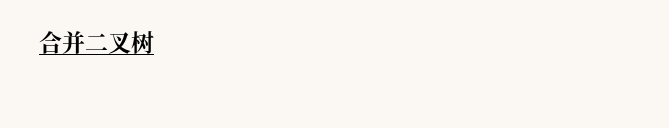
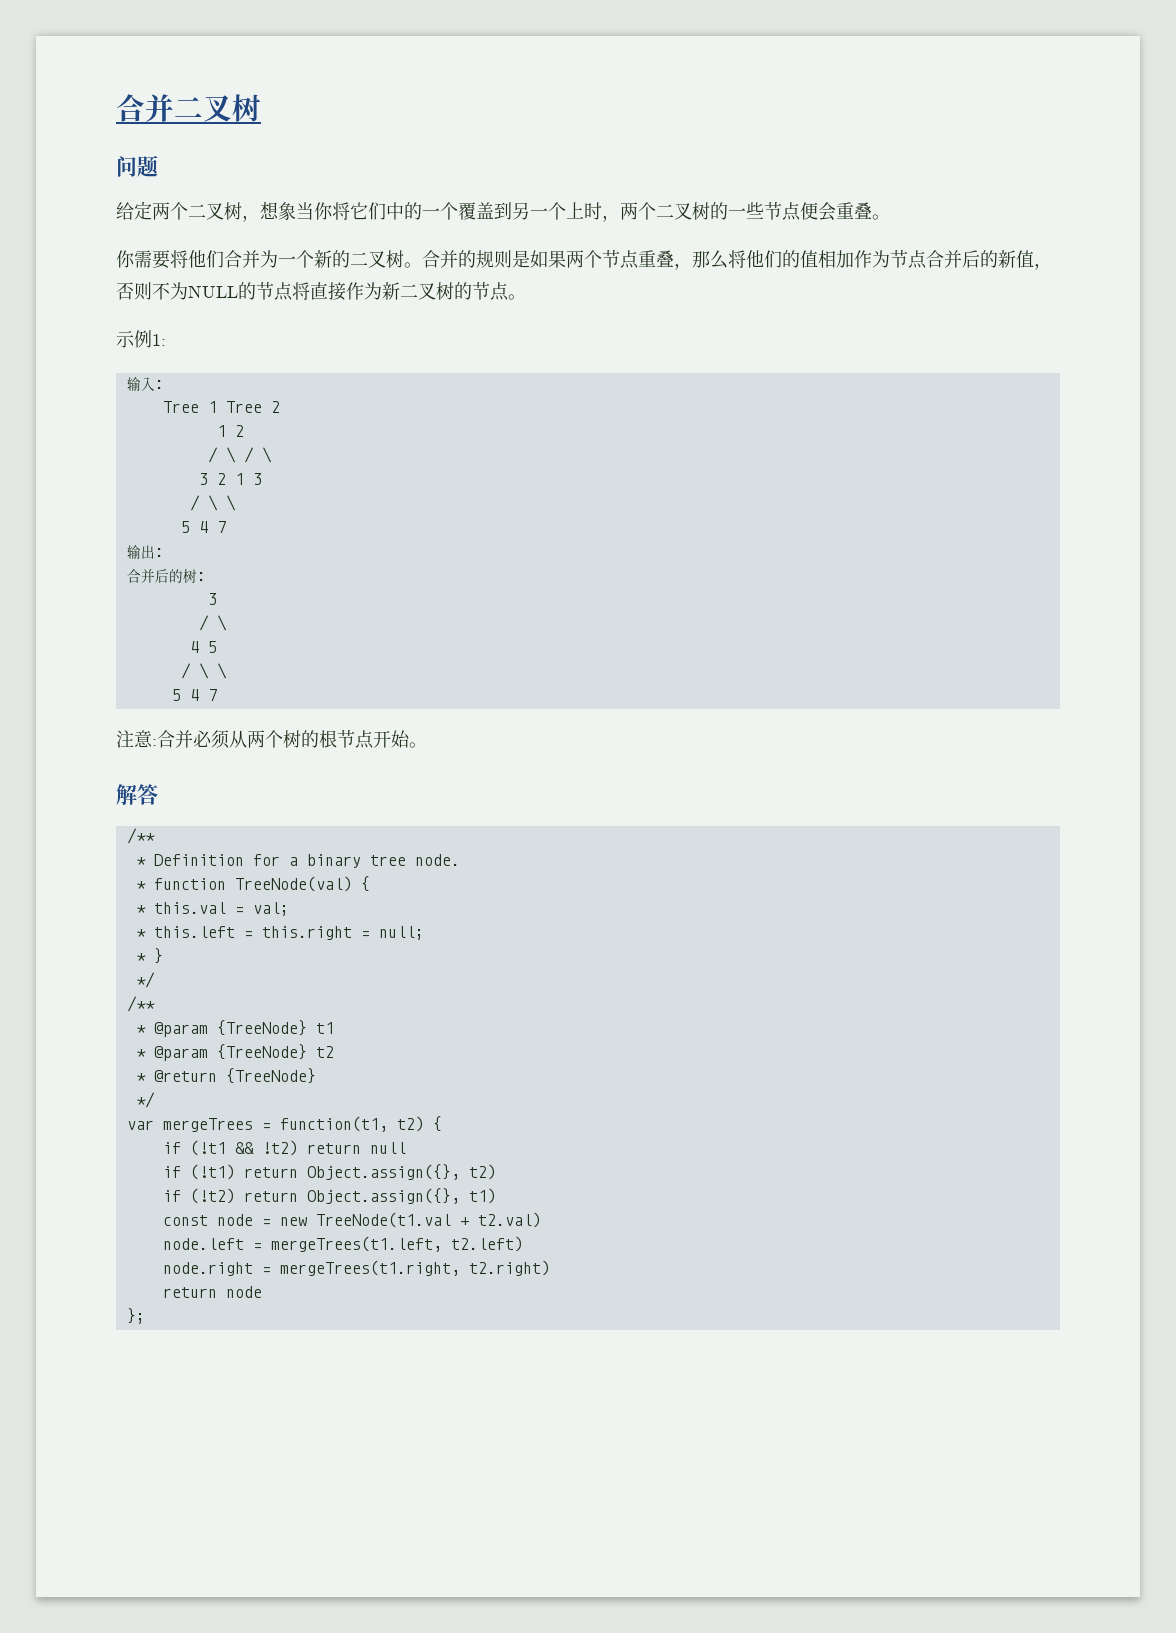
(154, 42) none -> [116,155,158,177] [116,201,890,222] [116,250,1052,270] [116,282,526,301] [116,330,166,348] [126,377,164,391] [162,401,280,413] [216,425,244,437] [207,447,272,463] [198,473,262,485] [189,495,236,511] [180,521,226,533] [126,545,164,559] [126,568,206,583] [207,593,217,605] [198,615,227,631] [189,641,217,653] [180,663,227,679] [171,689,217,701] [116,730,427,749] [116,784,158,805] [126,828,155,844] [135,854,460,868] [135,876,370,892] [135,902,289,916] [135,926,424,940] [135,948,163,964] [135,972,155,988] [126,996,155,1012] [135,1020,334,1037] [135,1044,334,1061] [135,1068,316,1084] [135,1092,155,1108] [126,1116,442,1132] [162,1140,406,1156] [162,1164,496,1180] [162,1188,496,1204] [162,1212,541,1228] [162,1236,523,1252] [162,1260,550,1276] [162,1286,262,1298] [126,1308,145,1324] // 问题 // 给定两个二叉树，想象当你将它们中的一个覆盖到另一个上时，两个二叉树的一些节点便会重叠。 // 你需要将他们合并为一个新的二叉树。合并的规则是如果两个节点重叠，那么将他们的值相加作为节点合并后的新值，否则不为NULL的节点将直接作为新二叉树的节点。 // 示例1: // 输入: // Tree 1 Tree 2 // 1 2 // / \ / \ // 3 2 1 3 // / \ \ // 5 4 7 // 输出: // 合并后的树: // 3 // / \ // 4 5 // / \ \ // 5 4 7 // 注意:合并必须从两个树的根节点开始。 // 解答 // /** // * Definition for a binary tree node. // * function TreeNode(val) { // * this.val = val; // * this.left = this.right = null; // * } // */ // /** // * @param {TreeNode} t1 // * @param {TreeNode} t2 // * @return {TreeNode} // */ // var mergeTrees = function(t1, t2) { // if (!t1 && !t2) return null // if (!t1) return Object.assign({}, t2) // if (!t2) return Object.assign({}, t1) // const node = new TreeNode(t1.val + t2.val) // node.left = mergeTrees(t1.left, t2.left) // node.right = mergeTrees(t1.right, t2.right) // return node // };

